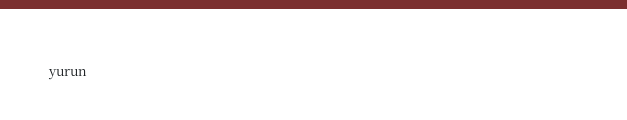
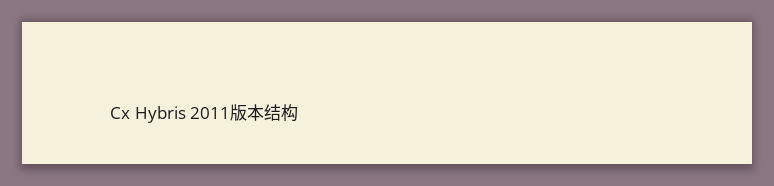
[48,69,87,80] yurun -> [110,104,299,123] Cx Hybris 2011版本结构

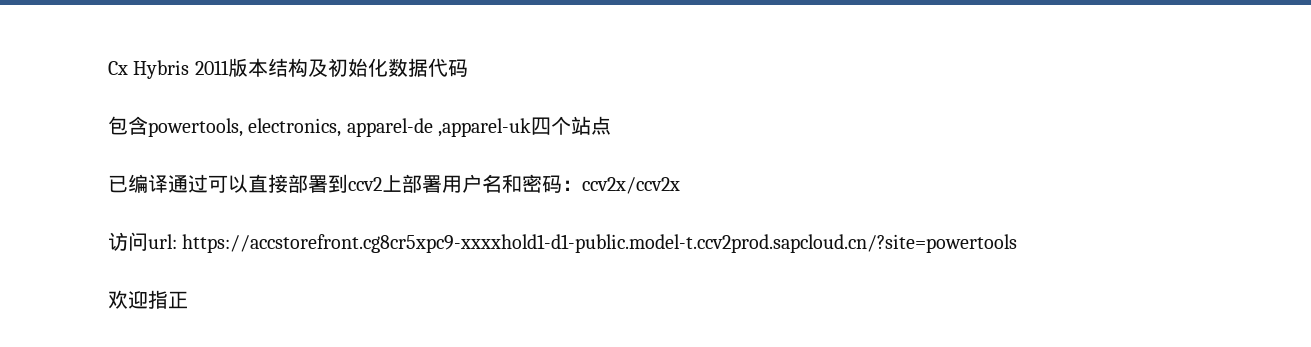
(299, 113) none -> [307,58,468,77] [108,116,612,137] [108,174,680,194] [108,232,1018,253] [108,290,188,309] 及初始化数据代码 // 包含powertools, electronics, apparel-de ,apparel-uk四个站点 // 已编译通过可以直接部署到ccv2上部署用户名和密码：ccv2x/ccv2x // 访问url: https://accstorefront.cg8cr5xpc9-xxxxhold1-d1-public.model-t.ccv2prod.sapcloud.cn/?site=powertools // 欢迎指正

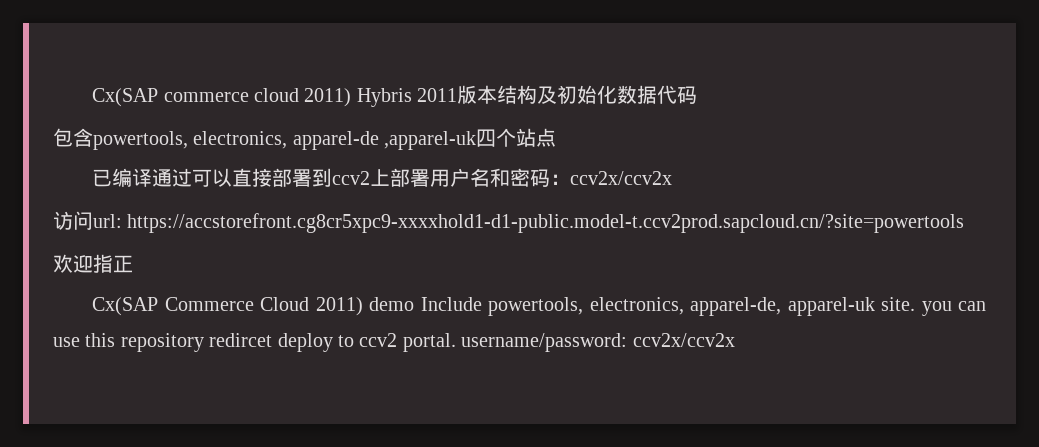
[108,61,128,75] Cx -> [92,88,352,107] Cx(SAP commerce cloud 2011)
(188, 300) none -> [92,297,986,316] [53,333,735,352] // Cx(SAP Commerce Cloud 2011) demo Include powertools, electronics, apparel-de, apparel-uk site. you can use this repository redircet deploy to ccv2 portal. username/password: ccv2x/ccv2x

